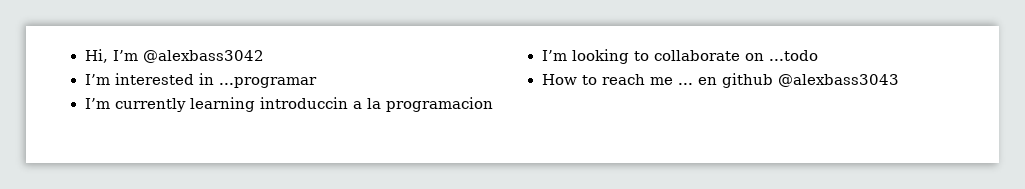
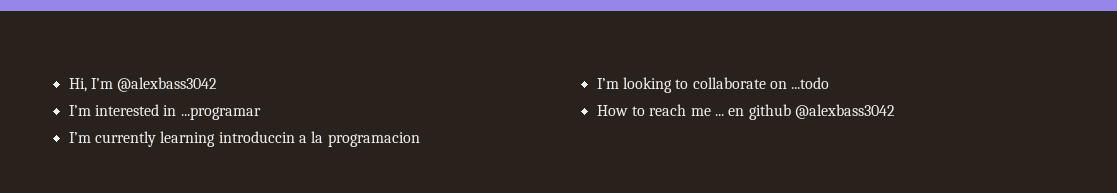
[777,74,899,87] @alexbass3043 -> [794,104,895,119] @alexbass3042

